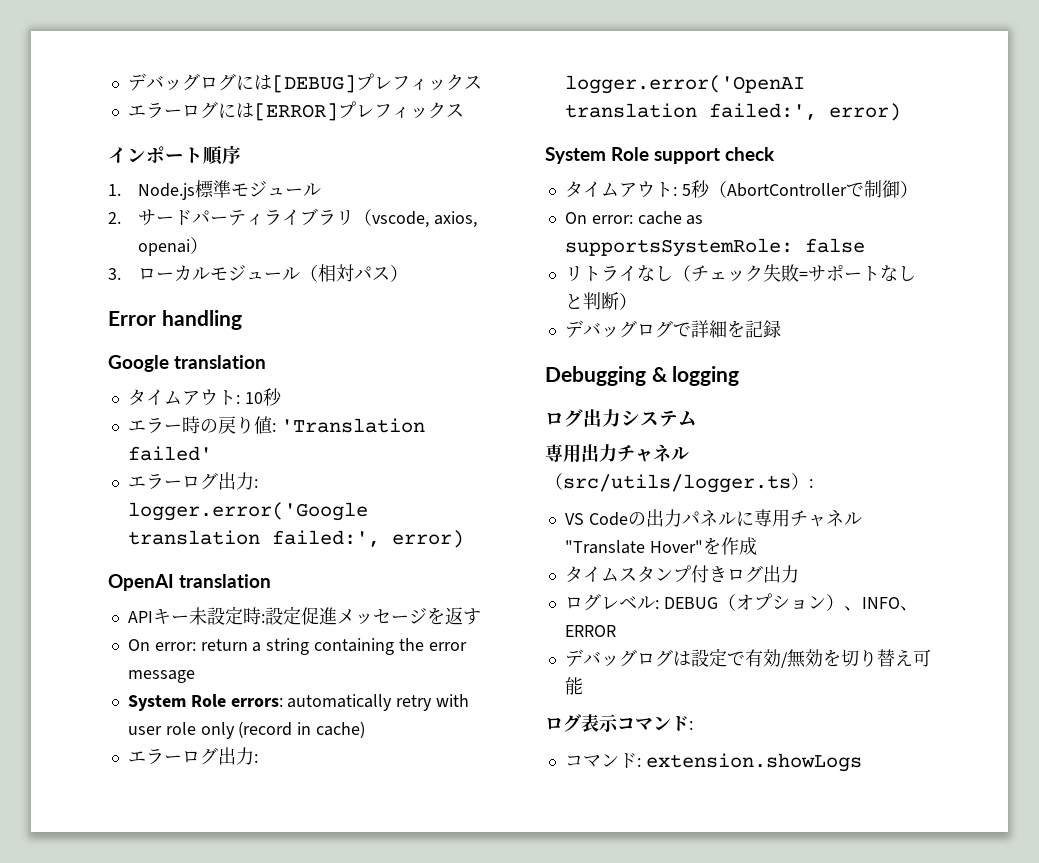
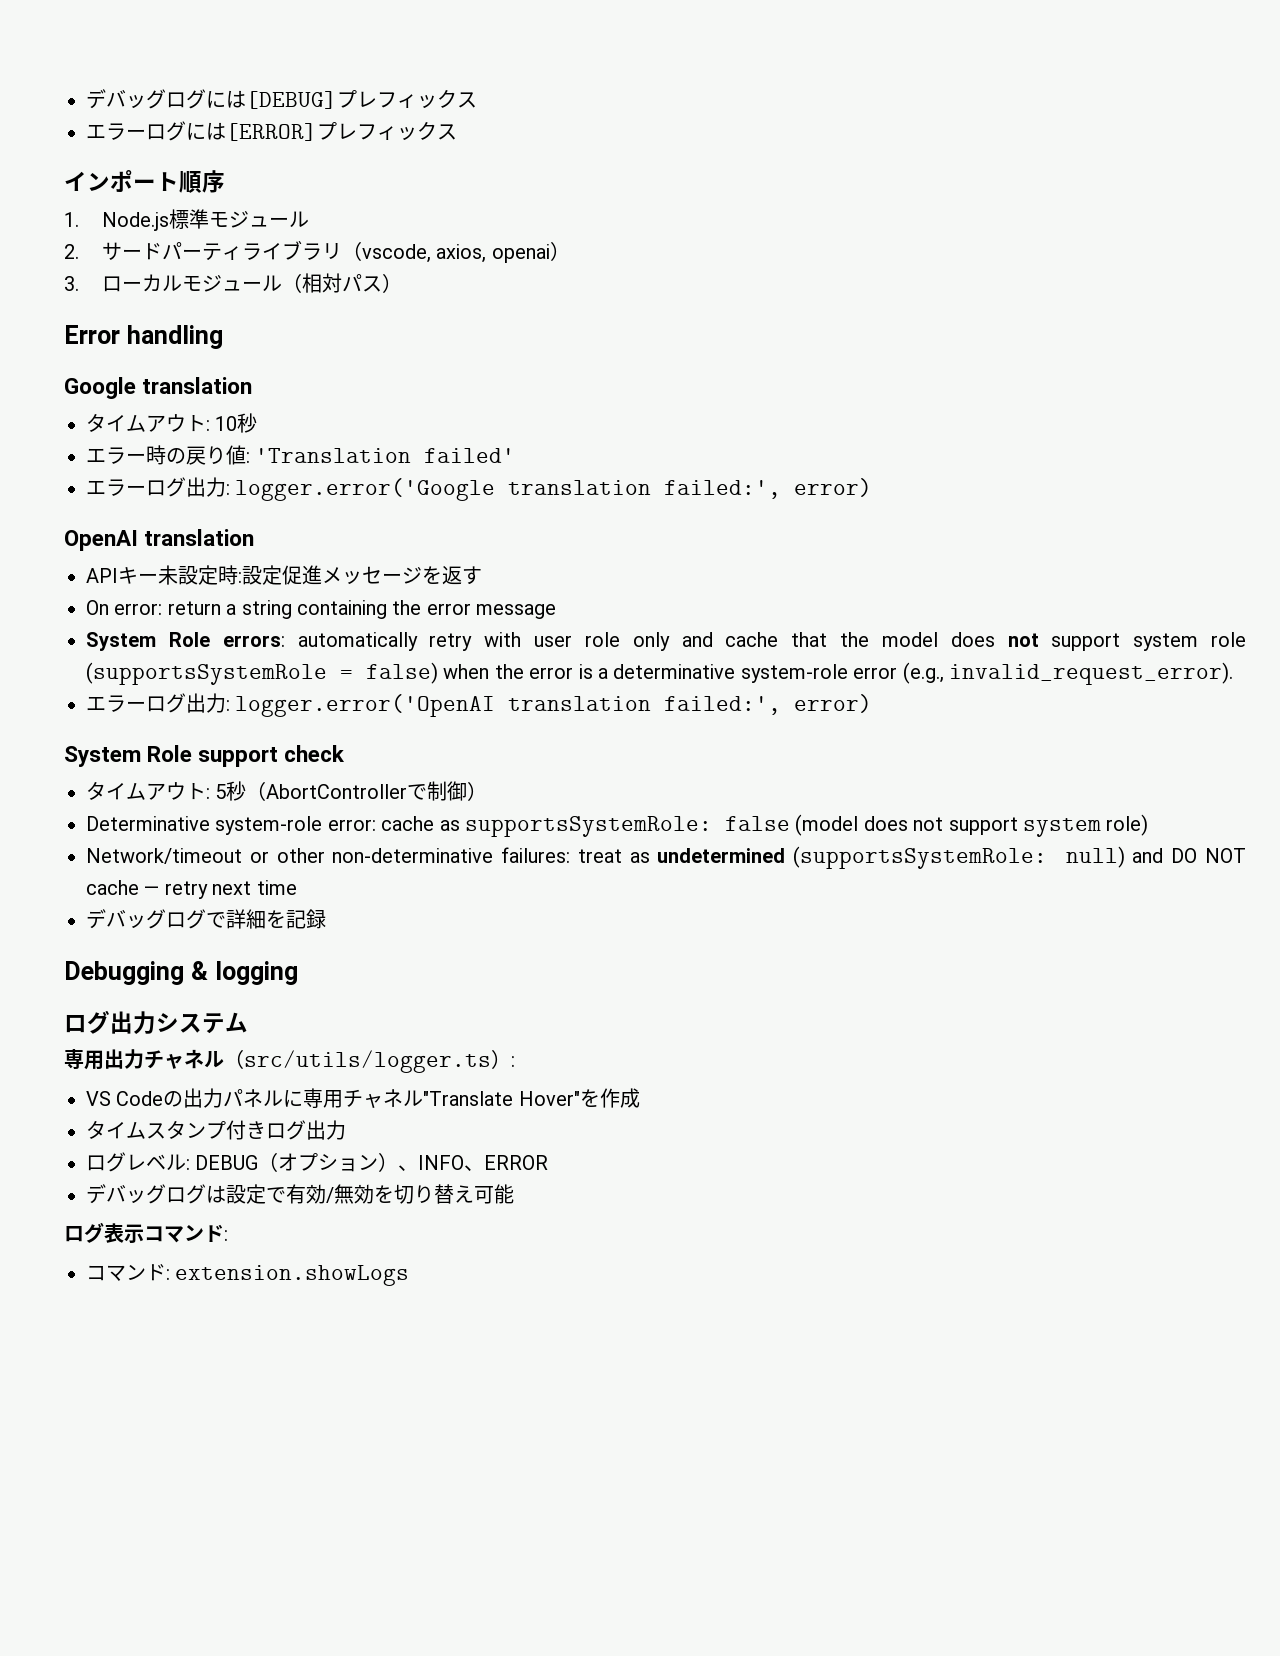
[238,721,366,738] (record in cache) -> [681,632,1246,651] [86,662,1233,685] and cache that the model does not support system role (supportsSystemRole = false) when the error is a determinative system-role error (e.g., invalid_request_error).
[564,212,587,224] On -> [86,816,323,835] Determinative system-role
[564,264,916,282] [564,292,637,310] // リトライなし（チェック失敗=サポートなしと判断） -> [795,814,1149,837] [86,846,1246,869] [86,880,297,899] (model does not support system role) // Network/timeout or other non-determinative failures: treat as undetermined (supportsSystemRole: null) and DO NOT cache — retry next time

